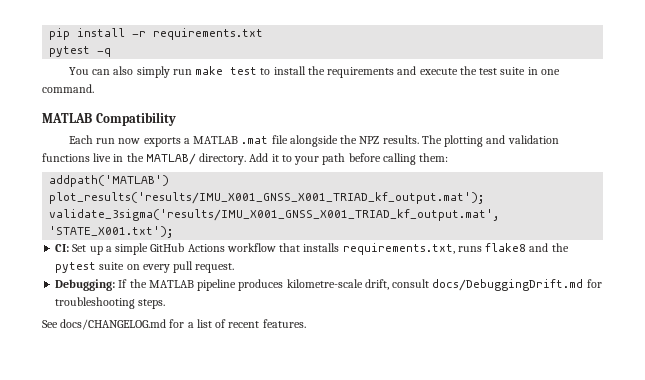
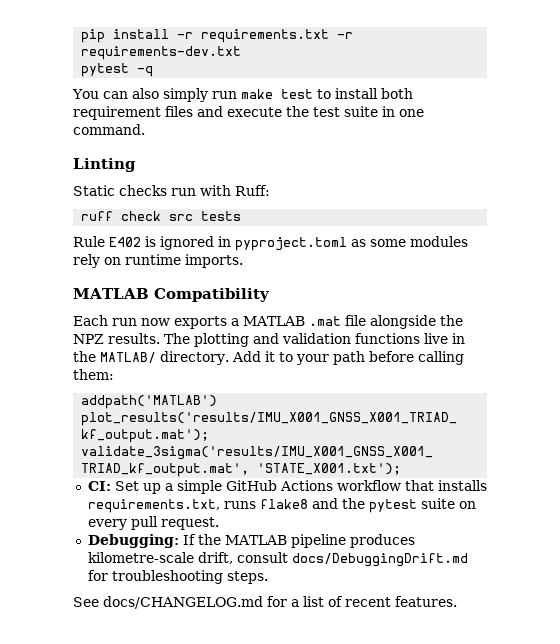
(264, 34) none -> [337,32,354,39] [81,46,242,60] -r requirements-dev.txt
[307,66,395,78] the requirements -> [380,88,413,99] [73,106,193,120] both requirement files
(94, 88) none -> [73,158,136,172] [73,185,270,196] [81,211,242,221] [73,236,468,251] [73,254,243,268] // Linting // Static checks run with Ruff: // ruff check src tests // Rule E402 is ignored in pyproject.toml as some modules rely on runtime imports.

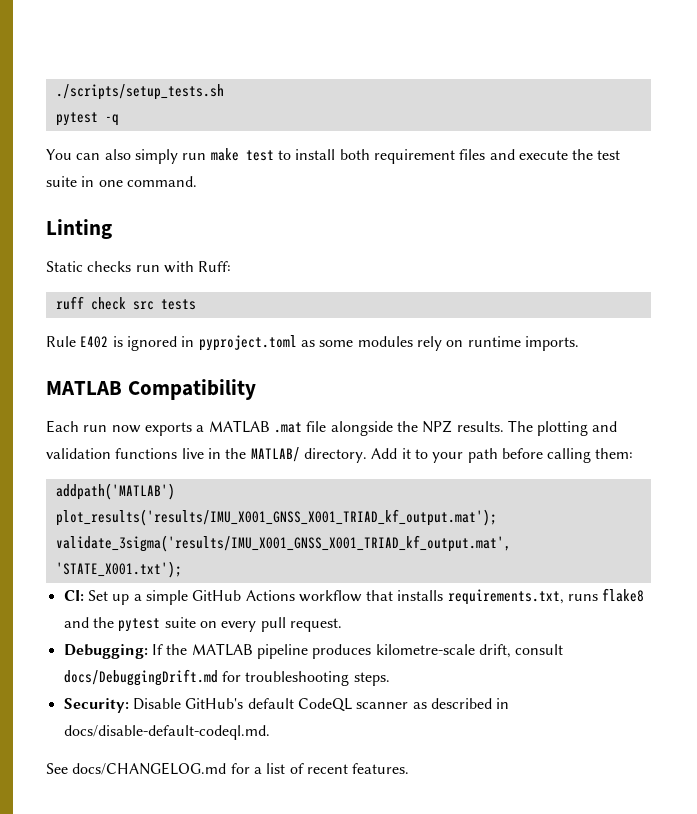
[81,29,354,43] [81,46,242,60] pip install -r requirements.txt -r requirements-dev.txt -> [55,84,224,100] ./scripts/setup_tests.sh
(268, 577) none -> [63,698,510,713] [63,725,270,740] // Security: Disable GitHub's default CodeQL scanner as described in docs/disable-default-codeql.md.

